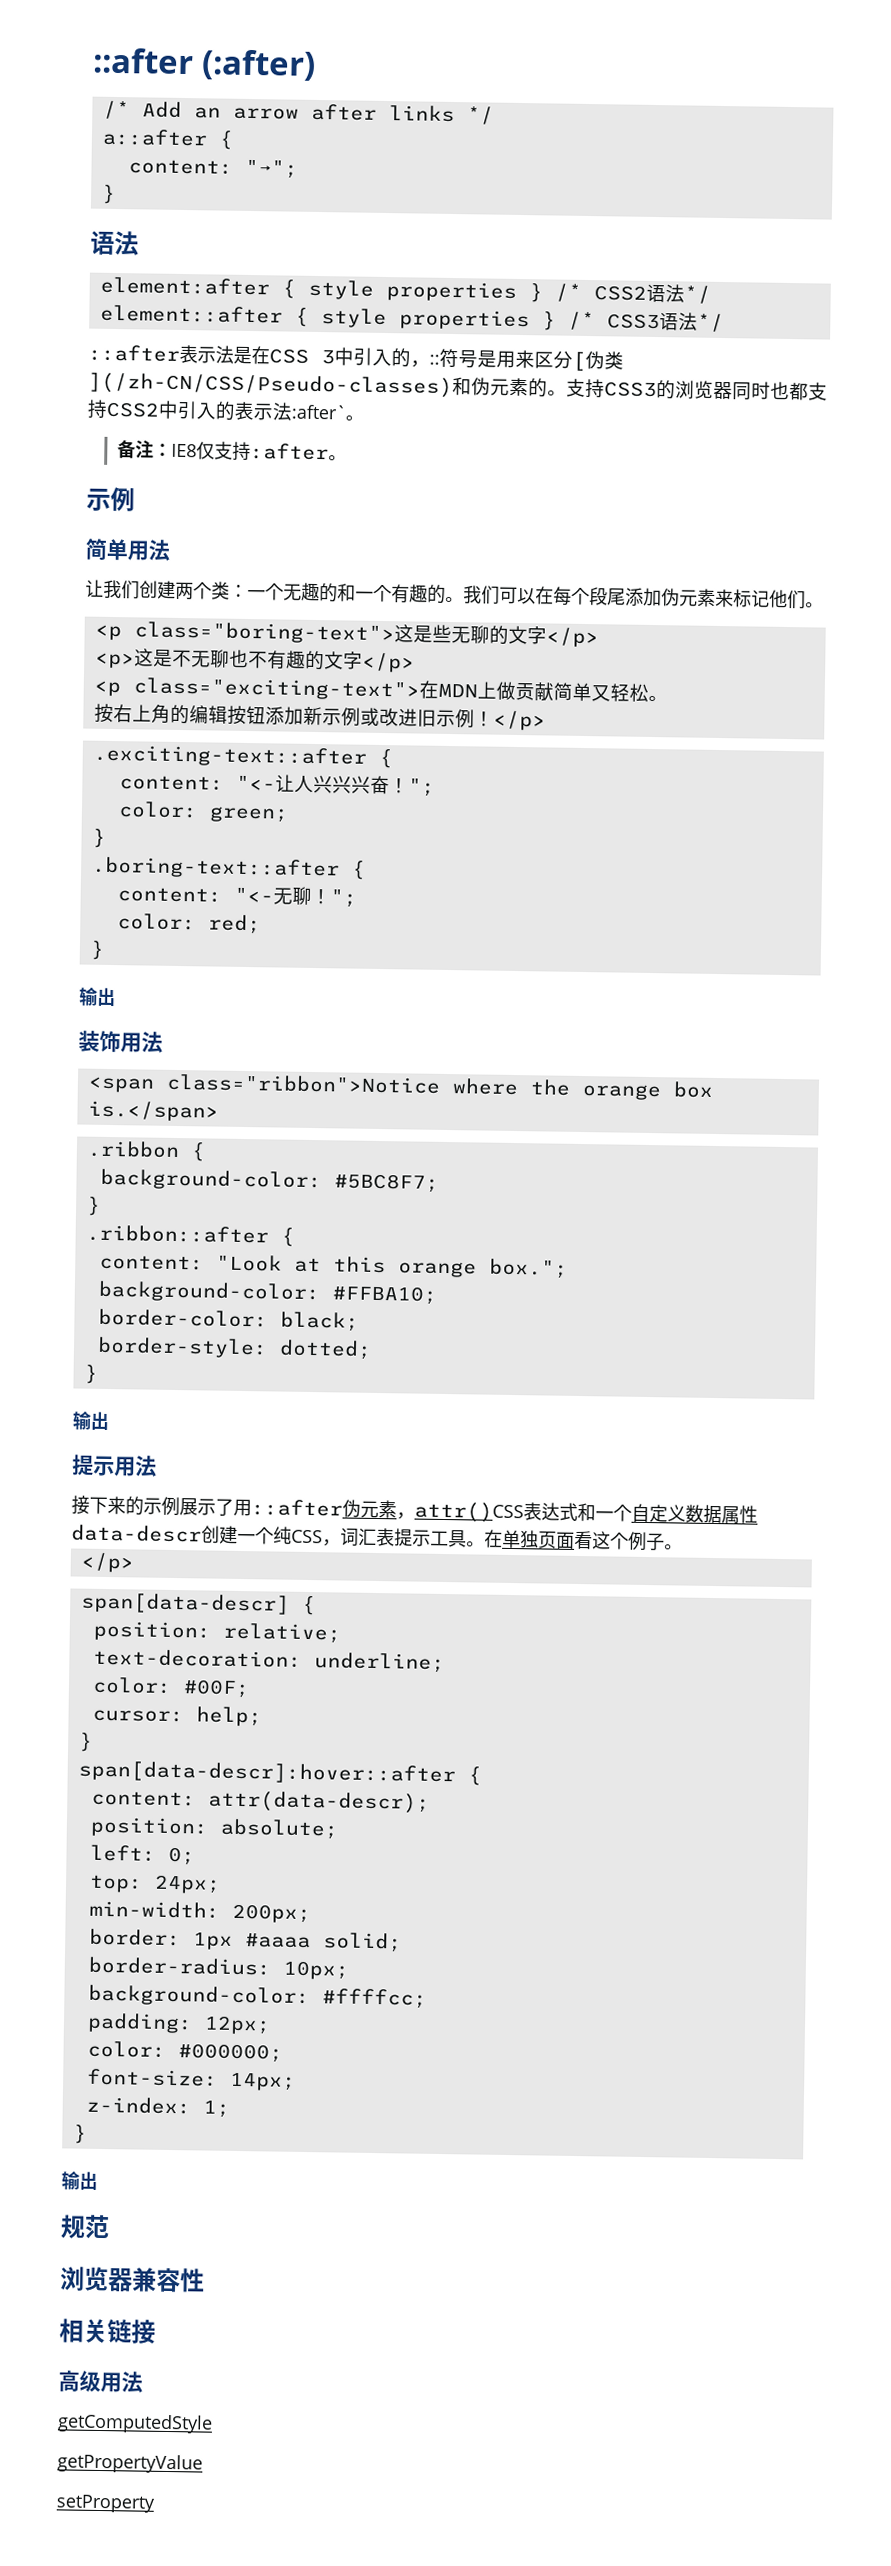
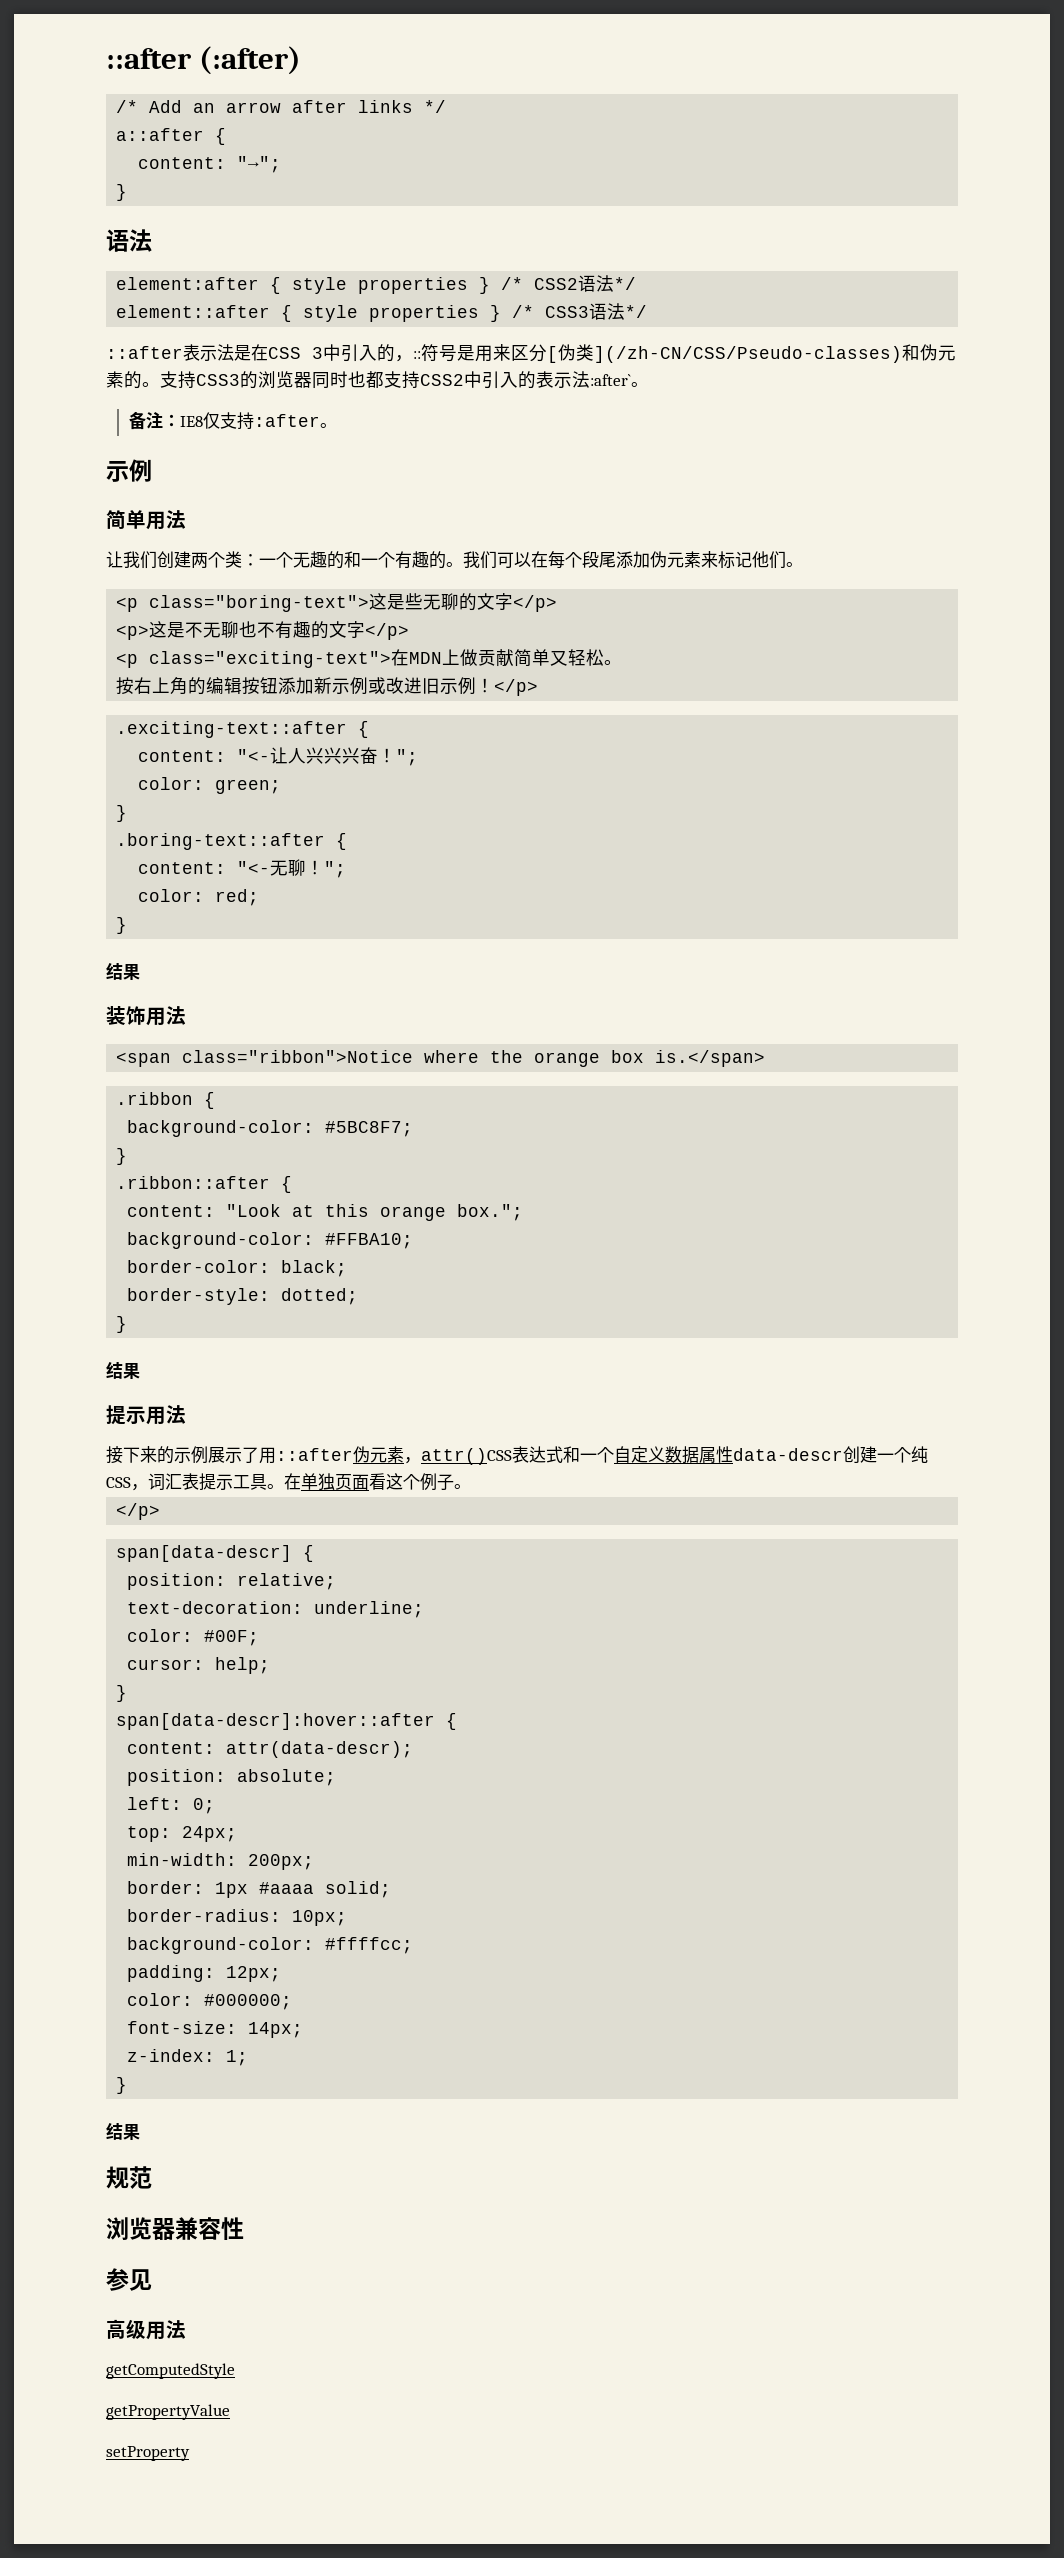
[79,986,116,1007] 输出 -> [106,962,140,980] 结果
[72,1410,110,1431] 输出 -> [106,1361,140,1379] 结果
[61,2170,98,2190] 输出 -> [106,2122,140,2140] 结果
[59,2318,156,2344] 相关链接 -> [106,2268,152,2291] 参见

